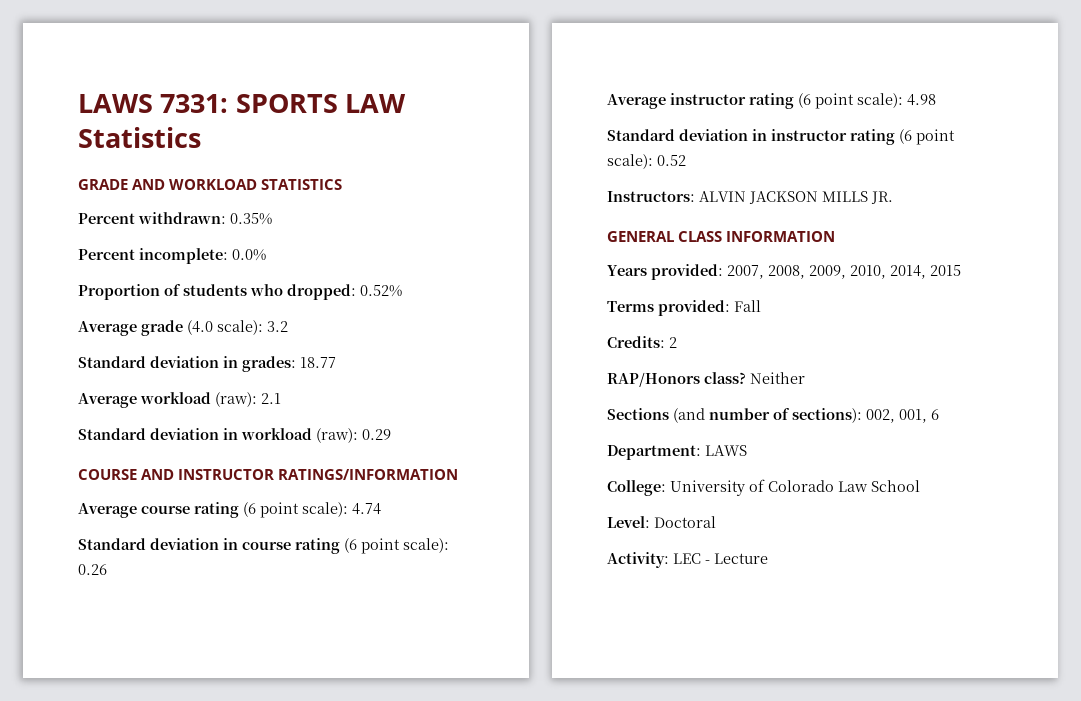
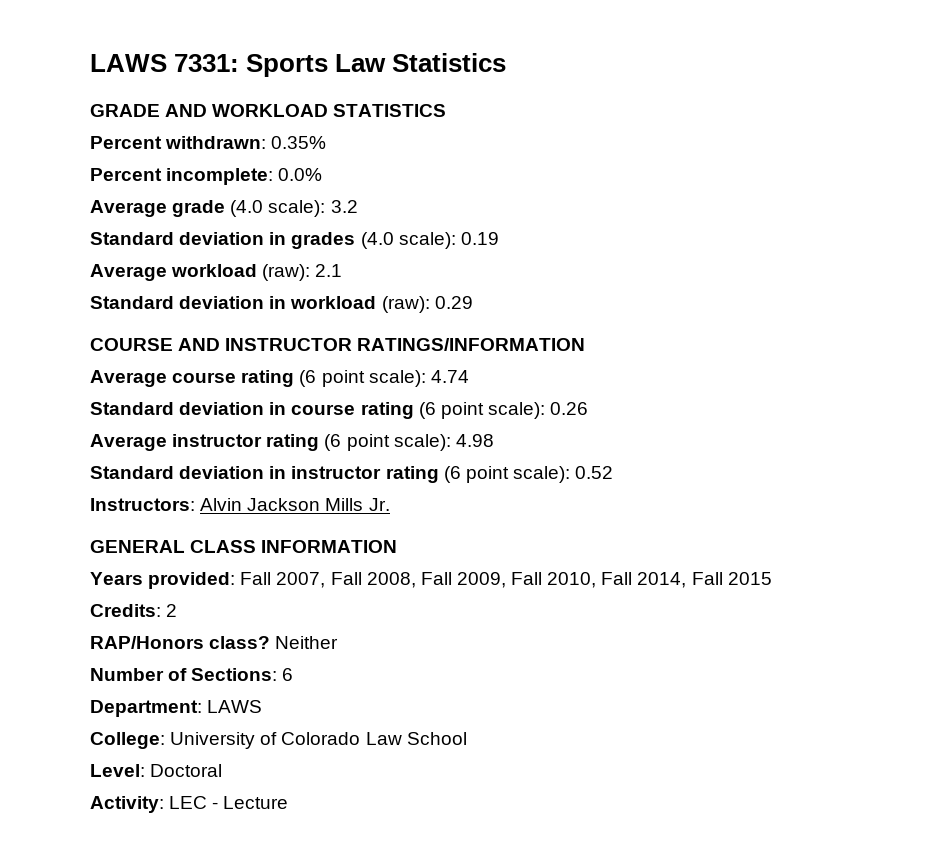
[235,94,406,113] SPORTS LAW -> [246,54,387,77] Sports Law
[78,284,402,300] // Proportion of students who dropped: 0.52% -> (323, 174) none
[242,356,336,372] grades: 18.77 -> [291,232,499,249] grades (4.0 scale): 0.19
[699,191,893,204] ALVIN JACKSON MILLS JR. -> [200,498,390,511] Alvin Jackson Mills Jr.
[727,265,961,279] [607,300,761,316] 2007, 2008, 2009, 2010, 2014, 2015 // Terms provided: Fall -> [240,572,772,588] Fall 2007, Fall 2008, Fall 2009, Fall 2010, Fall 2014, Fall 2015
[607,408,927,423] Sections (and number of sections): 002, 001, -> [90,668,278,681] Number of Sections:

